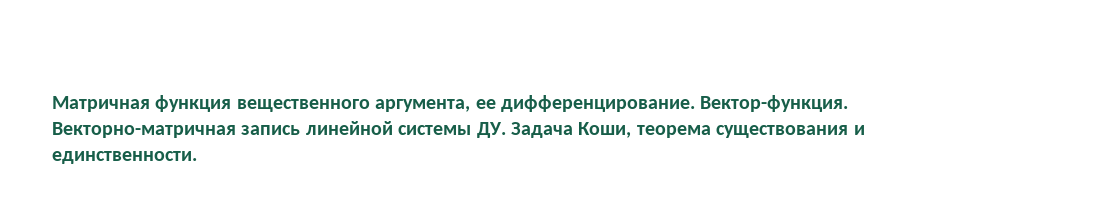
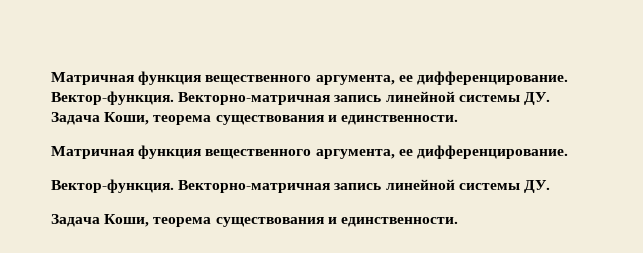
(197, 157) none -> [51,145,568,159] [51,179,550,193] [51,214,458,227] // Матричная функция вещественного аргумента, ее дифференцирование. // Вектор-функция. Векторно-матричная запись линейной системы ДУ. // Задача Коши, теорема существования и единственности.

